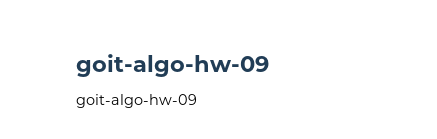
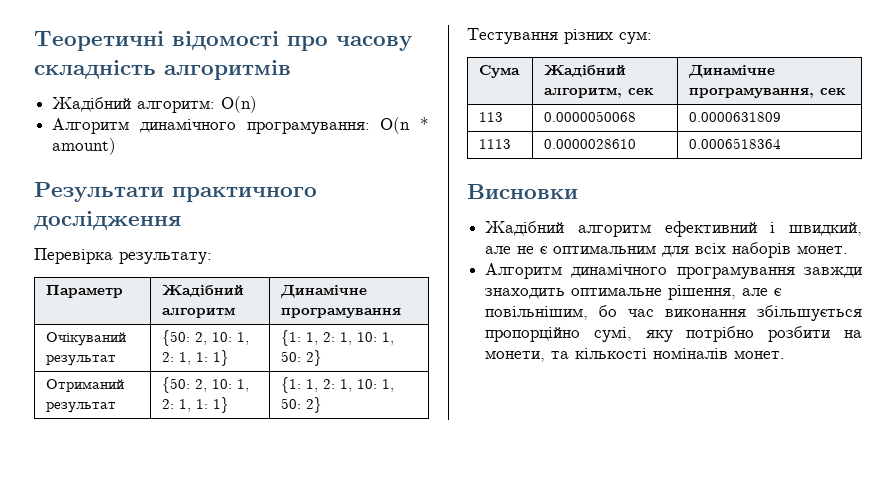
[76,54,269,77] [76,94,197,108] goit-algo-hw-09 // goit-algo-hw-09 -> [34,31,412,51] [34,60,291,80] [52,96,258,113] [52,117,429,134] [52,138,117,155] [34,182,317,202] [34,211,181,230] [34,248,212,264] [46,285,124,298] [162,285,245,297] [162,307,236,318] [280,285,368,298] [281,307,402,318] [46,332,127,346] [46,355,117,366] [162,330,250,346] [162,350,230,366] [281,330,395,346] [281,350,323,366] [46,379,125,392] [46,402,117,413] [162,377,250,393] [162,397,230,413] [281,377,395,393] [281,397,323,413] [467,28,652,44] [479,65,521,78] [544,65,627,77] [544,87,655,98] [688,65,776,78] [689,87,847,98] [479,112,504,122] [544,111,637,122] [689,112,782,122] [479,139,512,149] [544,139,637,149] [689,138,782,149] [467,184,578,199] [485,221,862,237] [485,242,849,258] [485,263,862,279] [485,285,782,300] [485,305,862,321] [485,326,862,342] [485,348,786,362] Теоретичні відомості про часову складність алгоритмів // Жадібний алгоритм: O(n) // Алгоритм динамічного програмування: O(n * amount) // Результати практичного дослідження // Перевірка результату: // Параметр | Жадібний алгоритм | Динамічне програмування // Очікуваний результат | {50: 2, 10: 1, 2: 1, 1: 1} | {1: 1, 2: 1, 10: 1, 50: 2} // Отриманий результат | {50: 2, 10: 1, 2: 1, 1: 1} | {1: 1, 2: 1, 10: 1, 50: 2} // Тестування різних сум: // Сума | Жадібний алгоритм, сек | Динамічне програмування, сек // 113 | 0.0000050068 | 0.0000631809 // 1113 | 0.0000028610 | 0.0006518364 // Висновки // Жадібний алгоритм ефективний і швидкий, але не є оптимальним для всіх наборів монет. // Алгоритм динамічного програмування завжди знаходить оптимальне рішення, але є повільнішим, бо час виконання збільшується пропорційно сумі, яку потрібно розбити на монети, та кількості номіналів монет.

